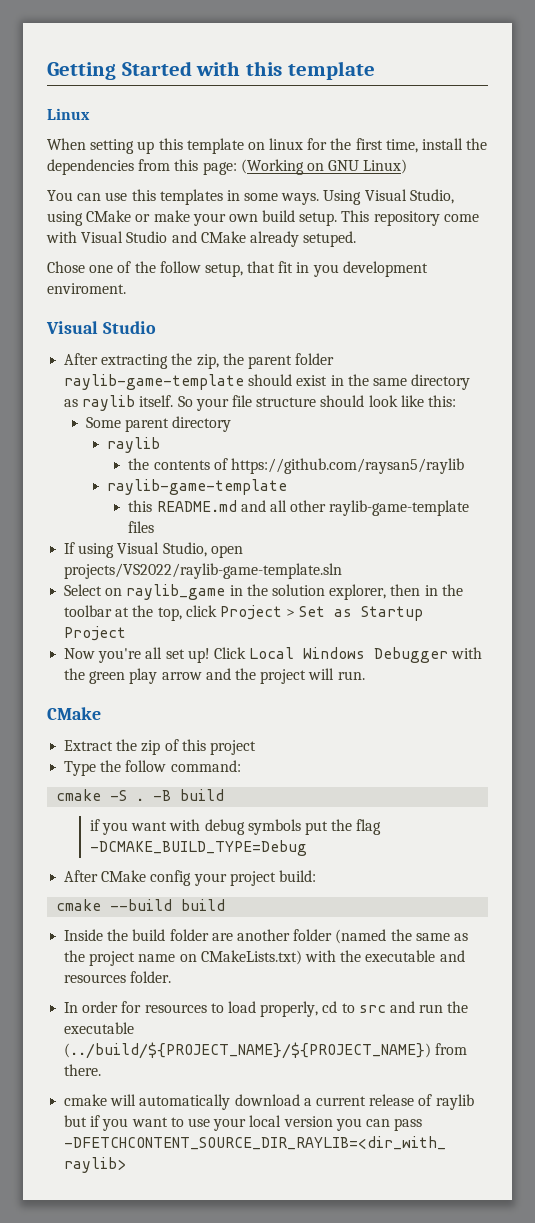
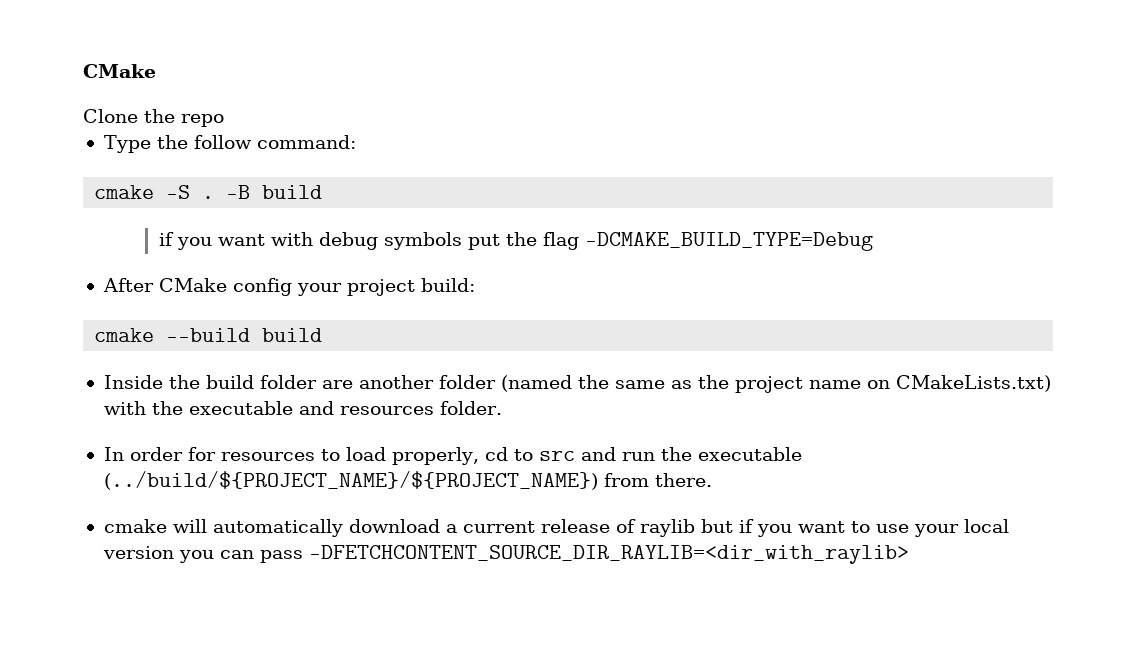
[47,61,375,80] [47,108,90,120] [47,138,488,154] [47,159,408,175] [47,189,454,205] [47,210,479,226] [46,231,357,247] [47,261,428,277] [47,283,126,294] [46,321,156,334] [64,353,335,369] [64,374,471,390] [64,395,456,411] [85,416,231,432] [106,437,160,453] [128,458,464,474] [106,479,287,495] [128,500,470,516] [128,521,155,533] [64,542,243,558] [64,563,343,579] [64,584,463,600] [64,605,424,621] [64,626,127,641] [64,647,483,663] [64,668,365,684] [47,707,101,720] [64,739,256,755] Getting Started with this template // Linux // When setting up this template on linux for the first time, install the dependencies from this page: (Working on GNU Linux) // You can use this templates in some ways. Using Visual Studio, using CMake or make your own build setup. This repository come with Visual Studio and CMake already setuped. // Chose one of the follow setup, that fit in you development enviroment. // Visual Studio // After extracting the zip, the parent folder raylib-game-template should exist in the same directory as raylib itself. So your file structure should look like this: // Some parent directory // raylib // the contents of https://github.com/raysan5/raylib // raylib-game-template // this README.md and all other raylib-game-template files // If using Visual Studio, open projects/VS2022/raylib-game-template.sln // Select on raylib_game in the solution explorer, then in the toolbar at the top, click Project > Set as Startup Project // Now you're all set up! Click Local Windows Debugger with the green play arrow and the project will run. // CMake // Extract the zip of this project -> [83,64,156,78] [83,109,224,127] CMake // Clone the repo

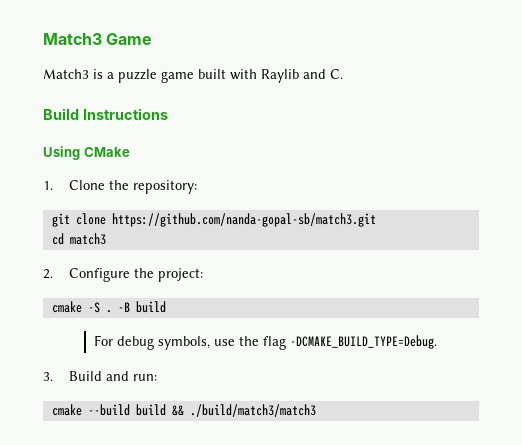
(83, 71) none -> [43,33,153,45] [43,69,343,83] [43,108,168,120] [43,146,80,160] Match3 Game // Match3 is a puzzle game built with Raylib and C. // Build Instructions // Using
(156, 71) none -> [43,181,53,190] 1.
[181,114,224,127] [103,135,356,153] repo // Type the follow command: -> [132,180,197,194] [51,213,376,227] [51,233,106,245] [43,268,203,282] repository: // git clone https://github.com/nanda-gopal-sb/match3.git // cd match3 // 2. Configure the project:
[158,232,873,251] [102,278,475,296] [94,328,323,342] [103,375,1051,393] [103,401,502,415] [103,447,802,465] [103,471,712,490] [103,519,1009,537] [102,545,909,564] if you want with debug symbols put the flag -DCMAKE_BUILD_TYPE=Debug // After CMake config your project build: // cmake --build build // Inside the build folder are another folder (named the same as the project name on CMakeLists.txt) with the executable and resources folder. // In order for resources to load properly, cd to src and run the executable (../build/${PROJECT_NAME}/${PROJECT_NAME}) from there. // cmake will automatically download a current release of raylib but if you want to use your local version you can pass -DFETCHCONTENT_SOURCE_DIR_RAYLIB=<dir_with_raylib> -> [94,335,438,350] [43,371,157,381] [51,404,316,417] For debug symbols, use the flag -DCMAKE_BUILD_TYPE=Debug. // 3. Build and run: // cmake --build build && ./build/match3/match3

